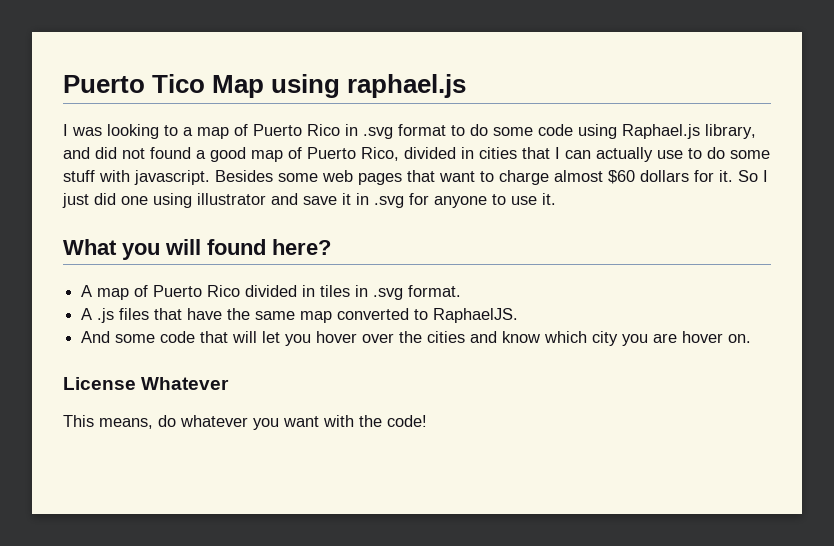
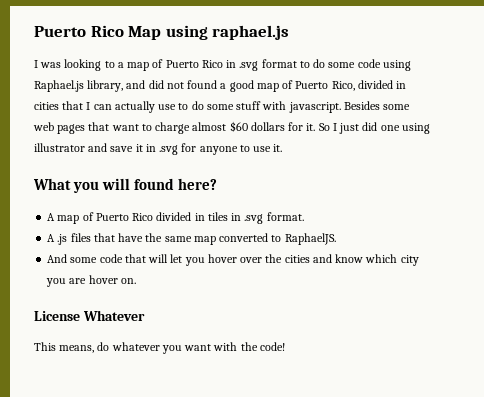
[63,74,206,93] Puerto Tico -> [34,25,124,37] Puerto Rico

